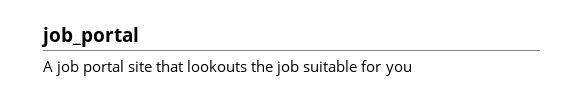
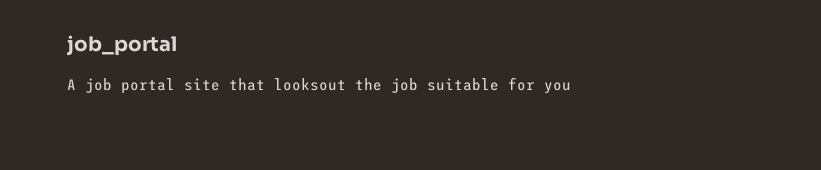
[187,60,248,72] lookouts -> [274,78,346,91] looksout

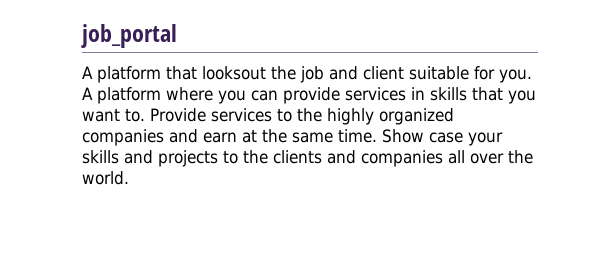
[85,78,220,94] job portal site -> [97,66,161,83] platform
[427,77,571,94] suitable for you -> [329,66,532,83] [82,87,536,104] [82,108,454,125] [82,129,503,146] [82,150,533,167] [82,171,129,185] and client suitable for you. A platform where you can provide services in skills that you want to. Provide services to the highly organized companies and earn at the same time. Show case your skills and projects to the clients and companies all over the world.

